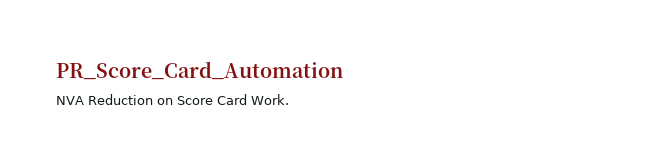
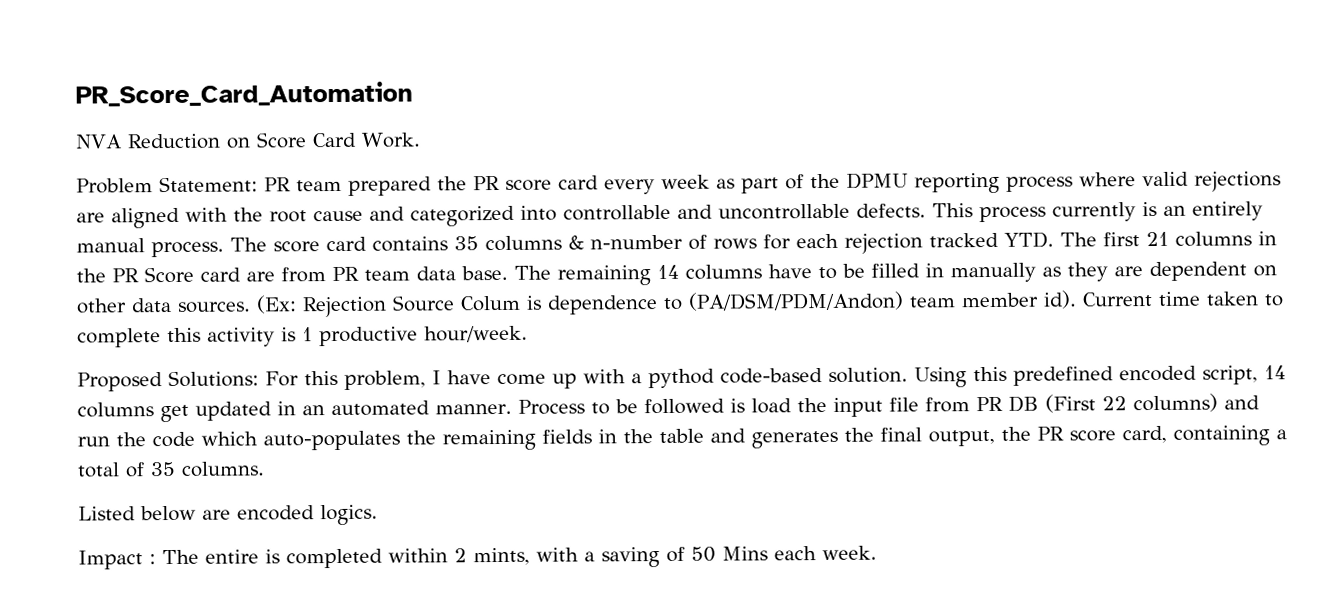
(289, 99) none -> [76,171,1281,196] [76,201,1263,229] [76,231,1277,258] [76,261,1277,286] [76,290,1284,318] [77,325,528,348] [77,365,1286,392] [77,393,1260,423] [77,425,1287,451] [77,461,265,478] [78,504,378,526] [78,545,877,570] // Problem Statement: PR team prepared the PR score card every week as part of the DPMU reporting process where valid rejections are aligned with the root cause and categorized into controllable and uncontrollable defects. This process currently is an entirely manual process. The score card contains 35 columns & n-number of rows for each rejection tracked YTD. The first 21 columns in the PR Score card are from PR team data base. The remaining 14 columns have to be filled in manually as they are dependent on other data sources. (Ex: Rejection Source Colum is dependence to (PA/DSM/PDM/Andon) team member id). Current time taken to complete this activity is 1 productive hour/week. // Proposed Solutions: For this problem, I have come up with a pythod code-based solution. Using this predefined encoded script, 14 columns get updated in an automated manner. Process to be followed is load the input file from PR DB (First 22 columns) and run the code which auto-populates the remaining fields in the table and generates the final output, the PR score card, containing a total of 35 columns. // Listed below are encoded logics. // Impact : The entire is completed within 2 mints, with a saving of 50 Mins each week.

